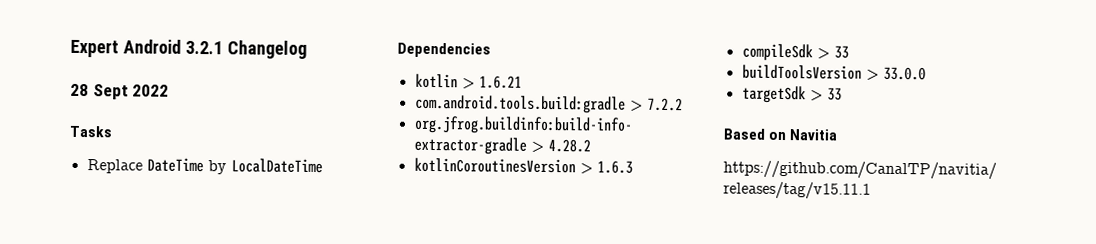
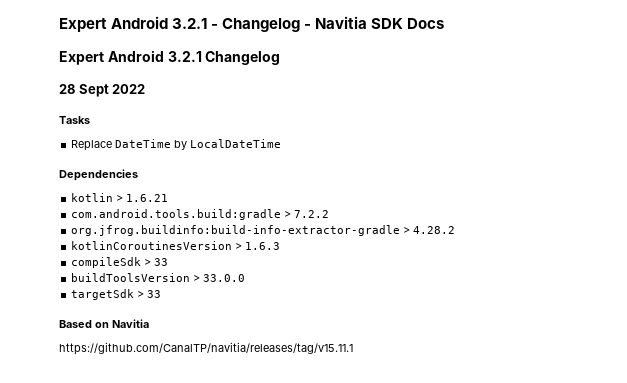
[70,39,223,58] Expert Android 3.2.1 -> [59,16,445,32] [59,50,202,65] Expert Android 3.2.1 - Changelog - Navitia SDK Docs // Expert Android 3.2.1

